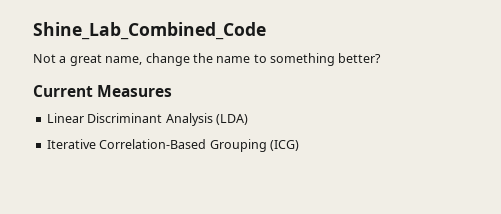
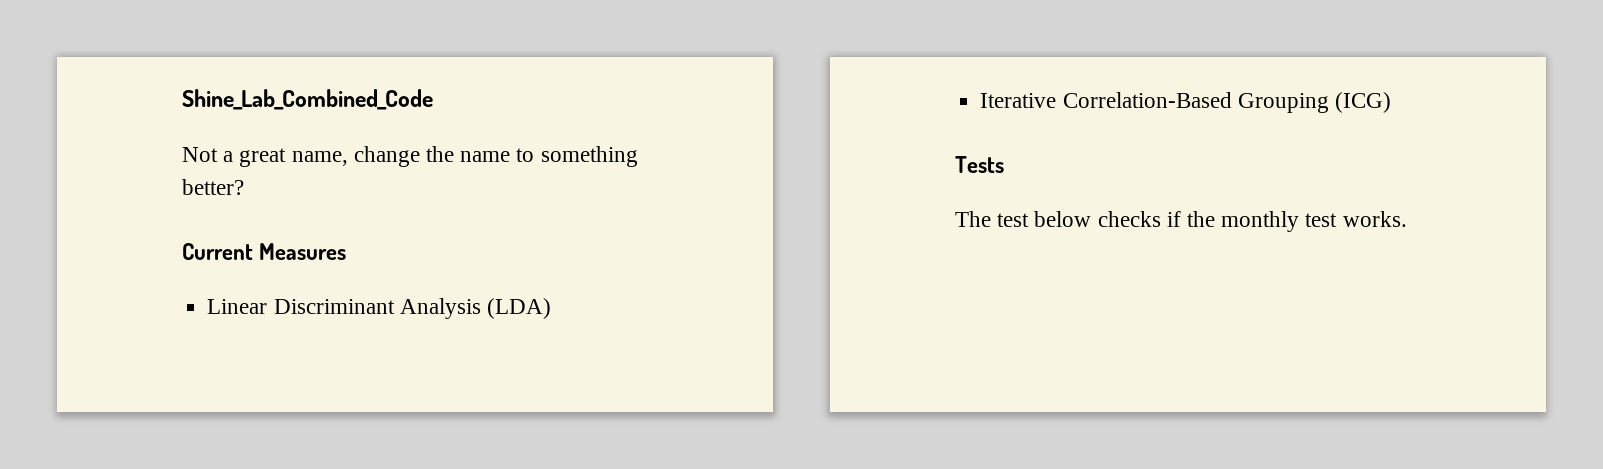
(299, 145) none -> [955,156,1004,173] [955,211,1407,232] // Tests // The test below checks if the monthly test works.

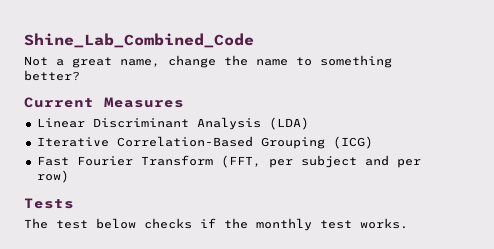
(1391, 102) none -> [36,155,421,168] [36,170,69,183] // Fast Fourier Transform (FFT, per subject and per row)

